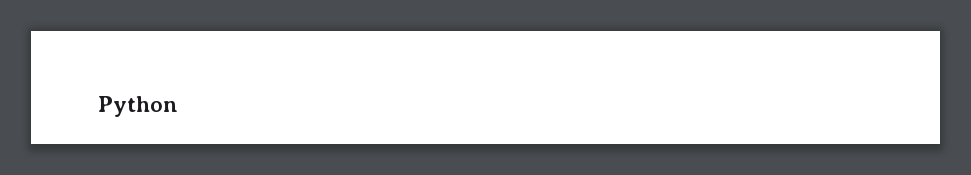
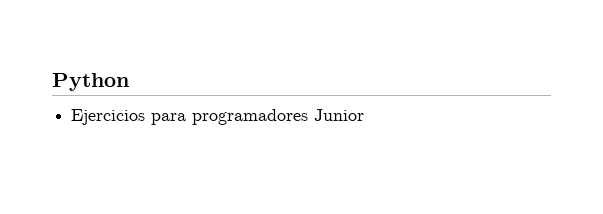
(178, 106) none -> [71,109,365,125] // Ejercicios para programadores Junior

